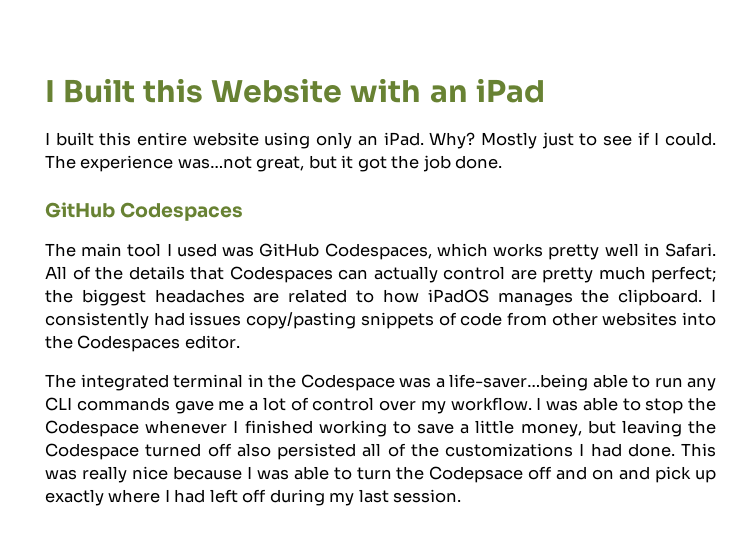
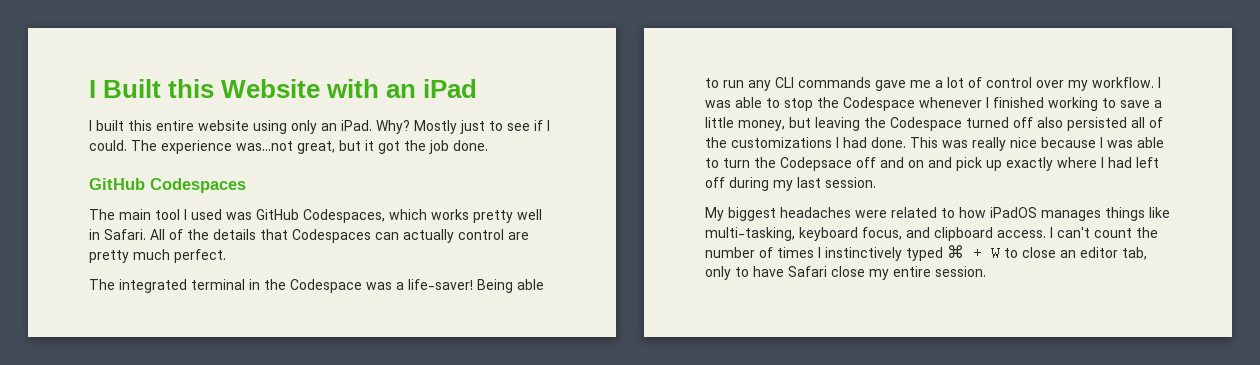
[651,266,716,283] [45,289,717,306] [45,312,716,329] [45,335,240,352] perfect; the biggest headaches are related to how iPadOS manages the clipboard. I consistently had issues copy/pasting snippets of code from other websites into the Codespaces editor. -> [174,249,226,263] perfect.
[449,374,588,391] life-saver…being -> [408,279,513,293] life-saver! Being
(462, 496) none -> [705,207,1170,221] [705,227,1158,241] [705,245,1147,261] [705,266,986,280] // My biggest headaches were related to how iPadOS manages things like multi-tasking, keyboard focus, and clipboard access. I can't count the number of times I instinctively typed ⌘ + W to close an editor tab, only to have Safari close my entire session.

